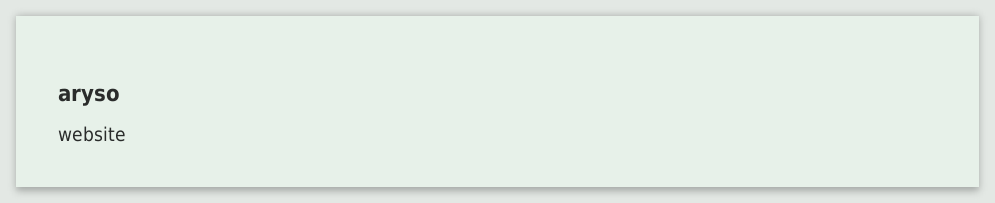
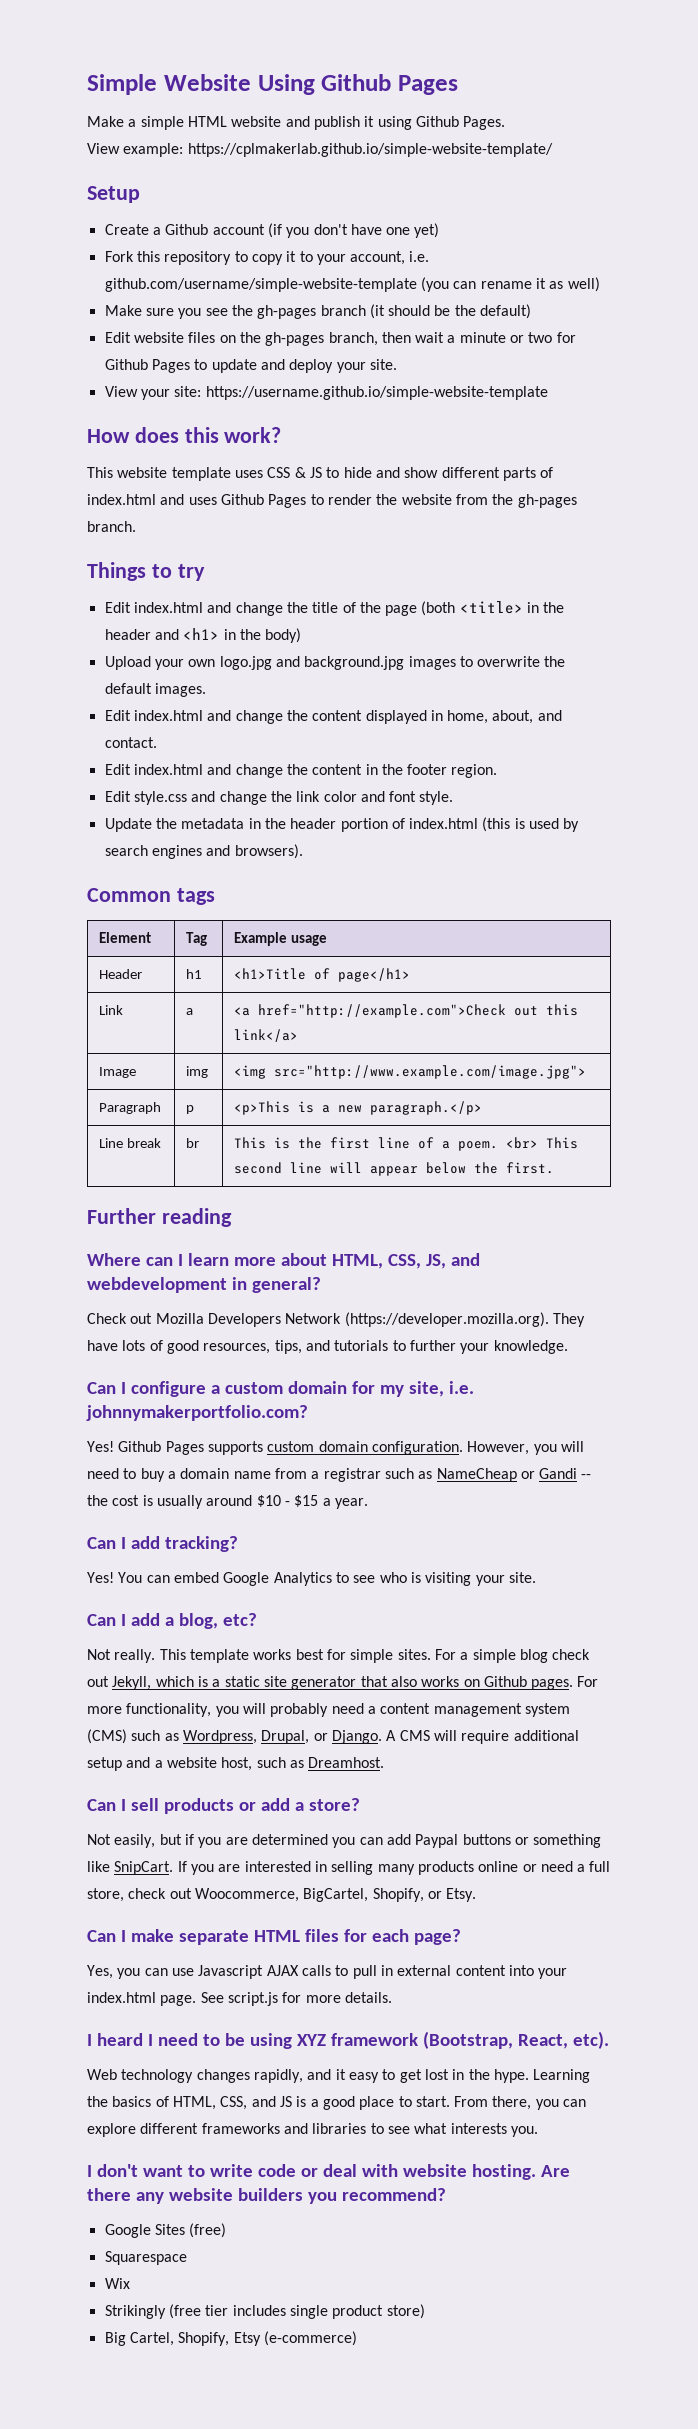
[58,88,120,106] [58,126,126,142] aryso // website -> [87,74,458,95] [87,116,506,130] [87,143,553,157] [87,186,140,203] [104,223,440,238] [104,251,430,265] [104,277,600,292] [104,304,532,319] [104,332,576,346] [104,359,397,373] [104,386,548,400] [87,427,282,443] [87,467,554,481] [87,494,577,508] [87,521,136,532] [87,562,205,581] [104,601,565,616] [104,628,302,643] [104,656,566,670] [104,683,206,697] [104,710,562,724] [104,737,157,748] [104,764,498,778] [104,791,454,805] [104,817,580,832] [104,844,303,859] [87,888,215,905] [99,932,152,943] [186,932,208,946] [234,932,328,946] [99,969,143,979] [186,969,203,979] [234,968,411,982] [99,1005,124,1015] [186,1008,194,1015] [234,1004,579,1018] [234,1029,299,1042] [99,1067,137,1078] [186,1066,209,1078] [234,1065,587,1079] [99,1102,162,1114] [186,1105,195,1114] [234,1101,483,1115] [99,1138,162,1148] [186,1138,200,1148] [234,1137,579,1151] [234,1162,555,1176] [87,1208,232,1227] [87,1253,480,1269] [87,1277,321,1293] [87,1312,585,1327] [87,1340,568,1354] [87,1381,474,1397] [86,1405,308,1421] [87,1441,584,1455] [87,1468,592,1482] [87,1495,368,1509] [87,1536,238,1552] [87,1572,536,1586] [87,1613,257,1629] [87,1649,591,1663] [87,1676,599,1690] [87,1703,570,1717] [87,1729,579,1744] [87,1757,385,1771] [87,1798,360,1814] [87,1834,602,1848] [87,1861,611,1875] [87,1888,477,1902] [87,1929,461,1945] [87,1965,568,1979] [87,1992,392,2006] [87,2031,609,2049] [87,2069,591,2083] [87,2096,587,2110] [87,2123,538,2137] [87,2164,570,2180] [87,2188,446,2204] [104,2223,227,2238] [104,2251,187,2265] [104,2278,130,2289] [104,2304,425,2319] [104,2331,357,2346] Simple Website Using Github Pages // Make a simple HTML website and publish it using Github Pages. // View example: https://cplmakerlab.github.io/simple-website-template/ // Setup // Create a Github account (if you don't have one yet) // Fork this repository to copy it to your account, i.e. github.com/username/simple-website-template (you can rename it as well) // Make sure you see the gh-pages branch (it should be the default) // Edit website files on the gh-pages branch, then wait a minute or two for Github Pages to update and deploy your site. // View your site: https://username.github.io/simple-website-template // How does this work? // This website template uses CSS & JS to hide and show different parts of index.html and uses Github Pages to render the website from the gh-pages branch. // Things to try // Edit index.html and change the title of the page (both <title> in the header and <h1> in the body) // Upload your own logo.jpg and background.jpg images to overwrite the default images. // Edit index.html and change the content displayed in home, about, and contact. // Edit index.html and change the content in the footer region. // Edit style.css and change the link color and font style. // Update the metadata in the header portion of index.html (this is used by search engines and browsers). // Common tags // Element | Tag | Example usage // Header | h1 | <h1>Title of page</h1> // Link | a | <a href="http://example.com">Check out this link</a> // Image | img | <img src="http://www.example.com/image.jpg"> // Paragraph | p | <p>This is a new paragraph.</p> // Line break | br | This is the first line of a poem. <br> This second line will appear below the first. // Further reading // Where can I learn more about HTML, CSS, JS, and webdevelopment in general? // Check out Mozilla Developers Network (https://developer.mozilla.org). They have lots of good resources, tips, and tutorials to further your knowledge. // Can I configure a custom domain for my site, i.e. johnnymakerportfolio.com? // Yes! Github Pages supports custom domain configuration. However, you will need to buy a domain name from a registrar such as NameCheap or Gandi -- the cost is usually around $10 - $15 a year. // Can I add tracking? // Yes! You can embed Google Analytics to see who is visiting your site. // Can I add a blog, etc? // Not really. This template works best for simple sites. For a simple blog check out Jekyll, which is a static site generator that also works on Github pages. For more functionality, you will probably need a content management system (CMS) such as Wordpress, Drupal, or Django. A CMS will require additional setup and a website host, such as Dreamhost. // Can I sell products or add a store? // Not easily, but if you are determined you can add Paypal buttons or something like SnipCart. If you are interested in selling many products online or need a full store, check out Woocommerce, BigCartel, Shopify, or Etsy. // Can I make separate HTML files for each page? // Yes, you can use Javascript AJAX calls to pull in external content into your index.html page. See script.js for more details. // I heard I need to be using XYZ framework (Bootstrap, React, etc). // Web technology changes rapidly, and it easy to get lost in the hype. Learning the basics of HTML, CSS, and JS is a good place to start. From there, you can explore different frameworks and libraries to see what interests you. // I don't want to write code or deal with website hosting. Are there any website builders you recommend? // Google Sites (free) // Squarespace // Wix // Strikingly (free tier includes single product store) // Big Cartel, Shopify, Etsy (e-commerce)

